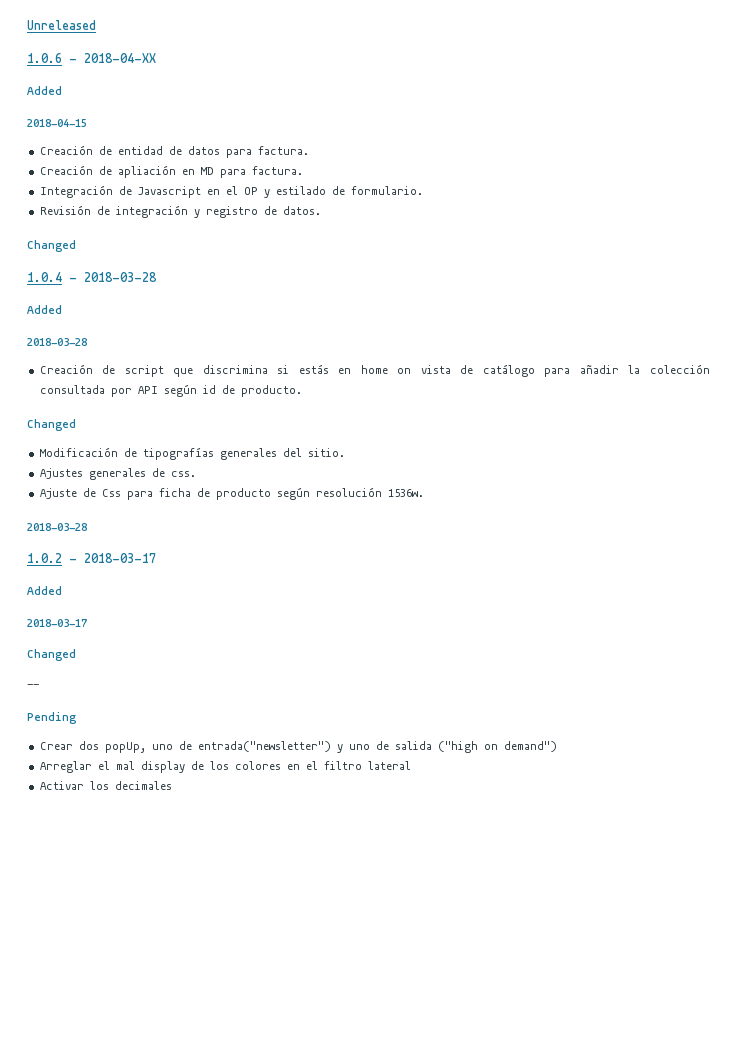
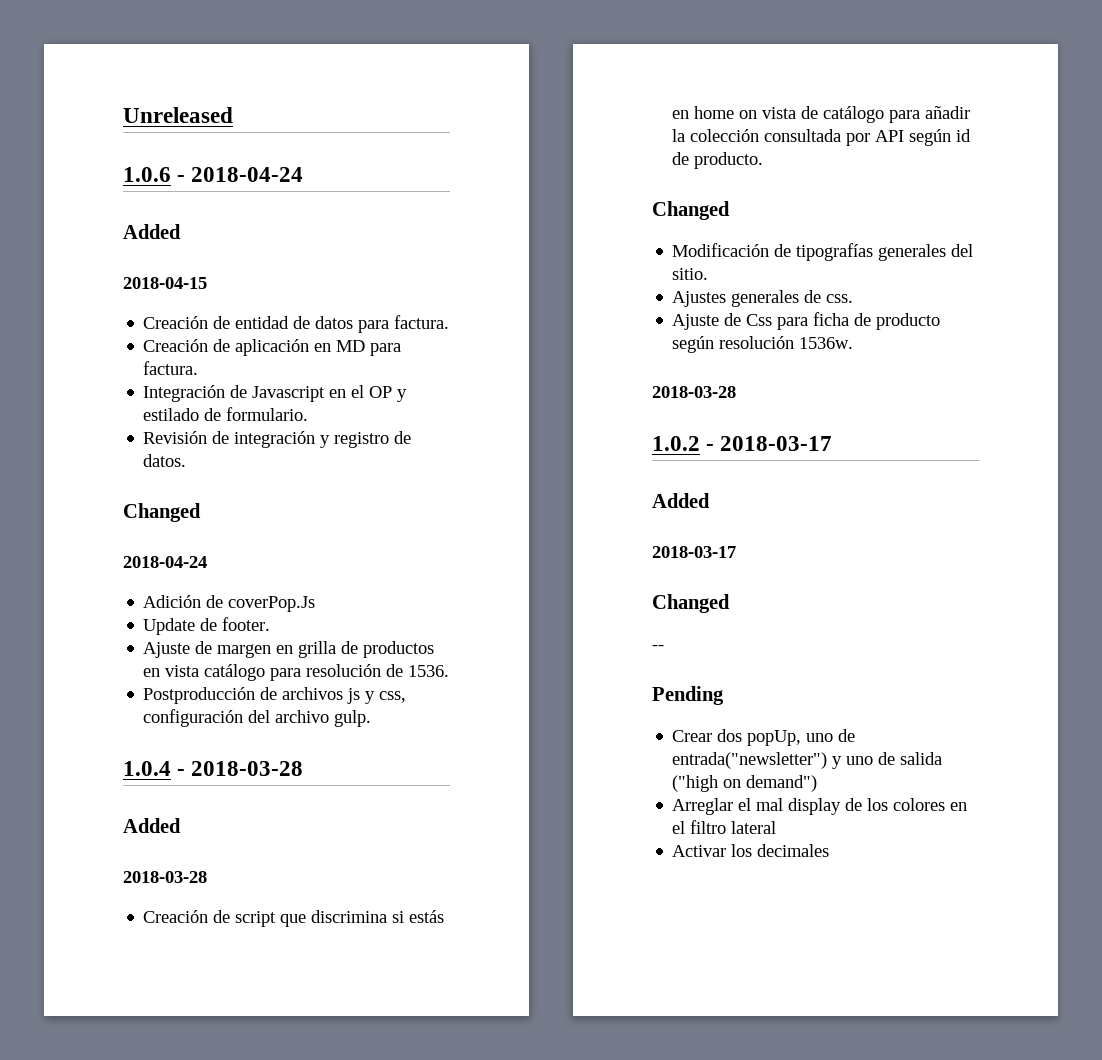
[84,53,156,63] 2018-04-XX -> [191,167,304,182] 2018-04-24
[117,165,176,178] apliación -> [235,339,310,356] aplicación
(76, 246) none -> [123,556,207,568] [143,595,316,612] [143,617,271,635] [143,641,435,658] [143,664,450,681] [143,687,407,704] [143,709,372,727] // 2018-04-24 // Adición de coverPop.Js // Update de footer. // Ajuste de margen en grilla de productos en vista catálogo para resolución de 1536. // Postproducción de archivos js y css, configuración del archivo gulp.

